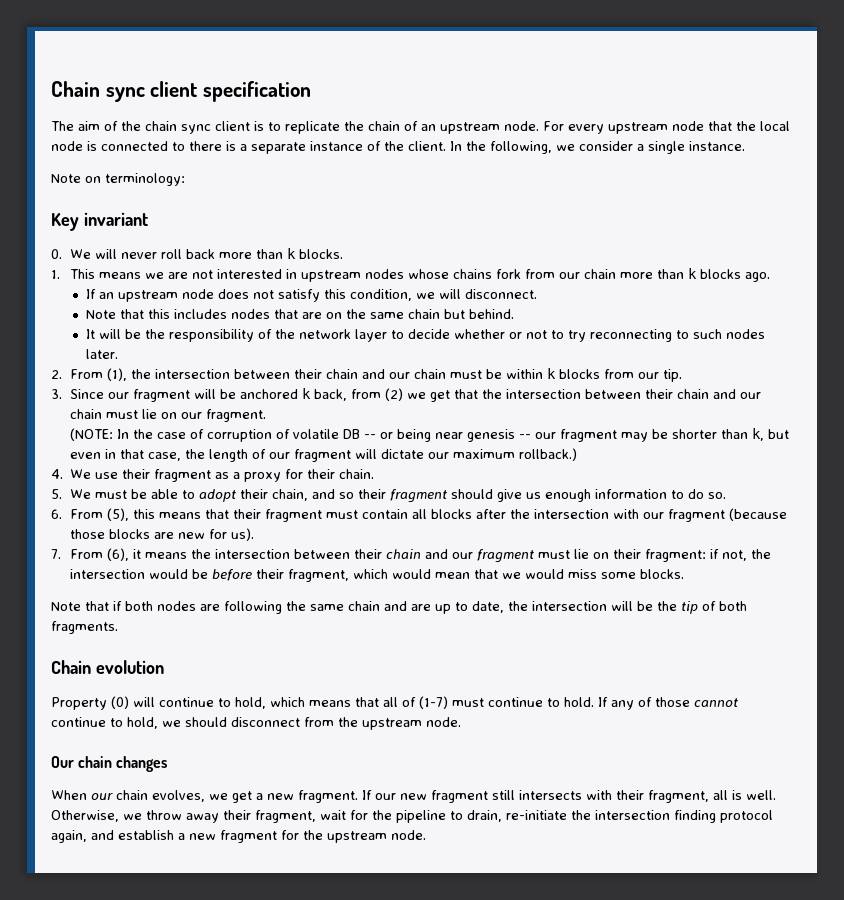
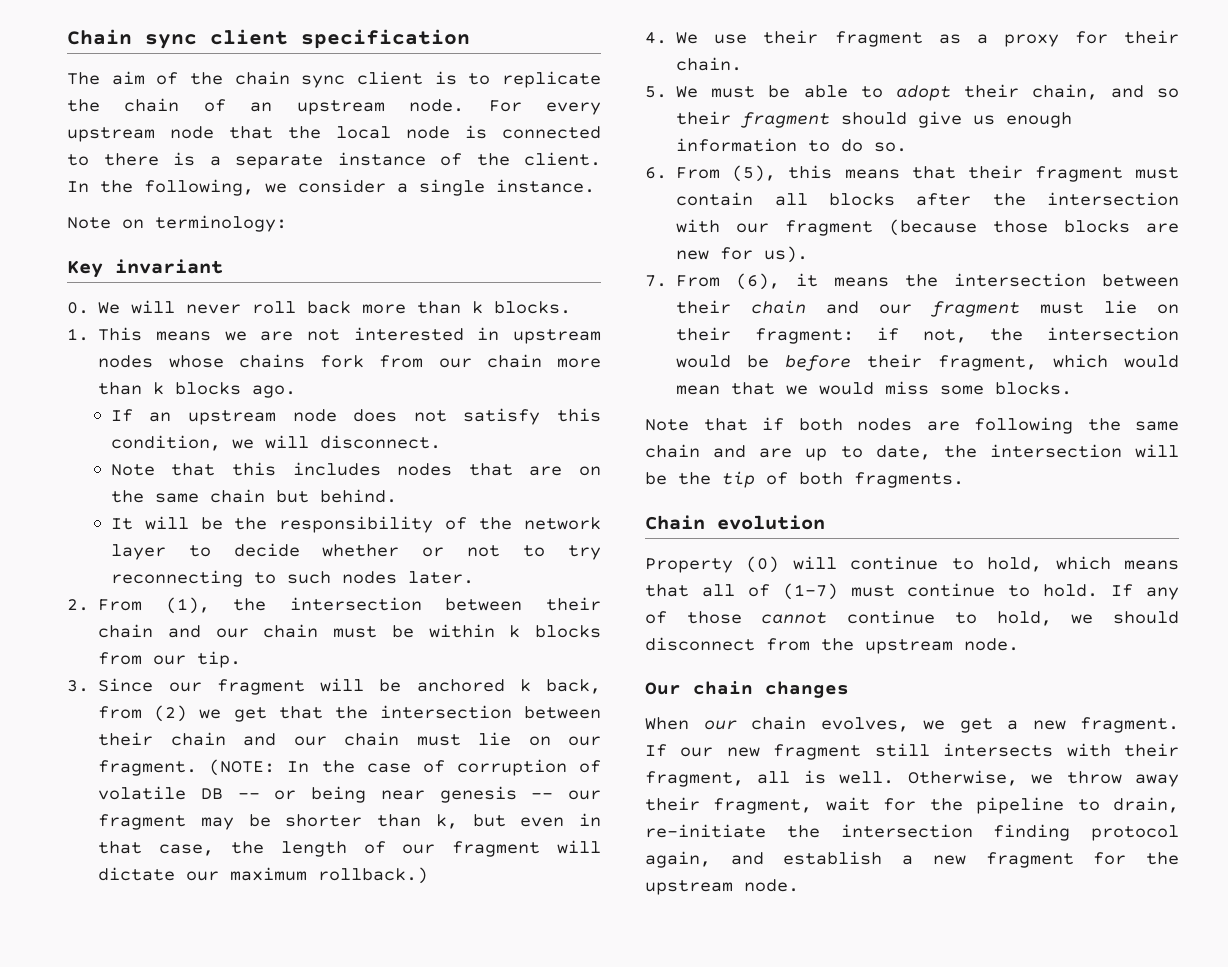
(266, 415) // -> (198, 768) none

